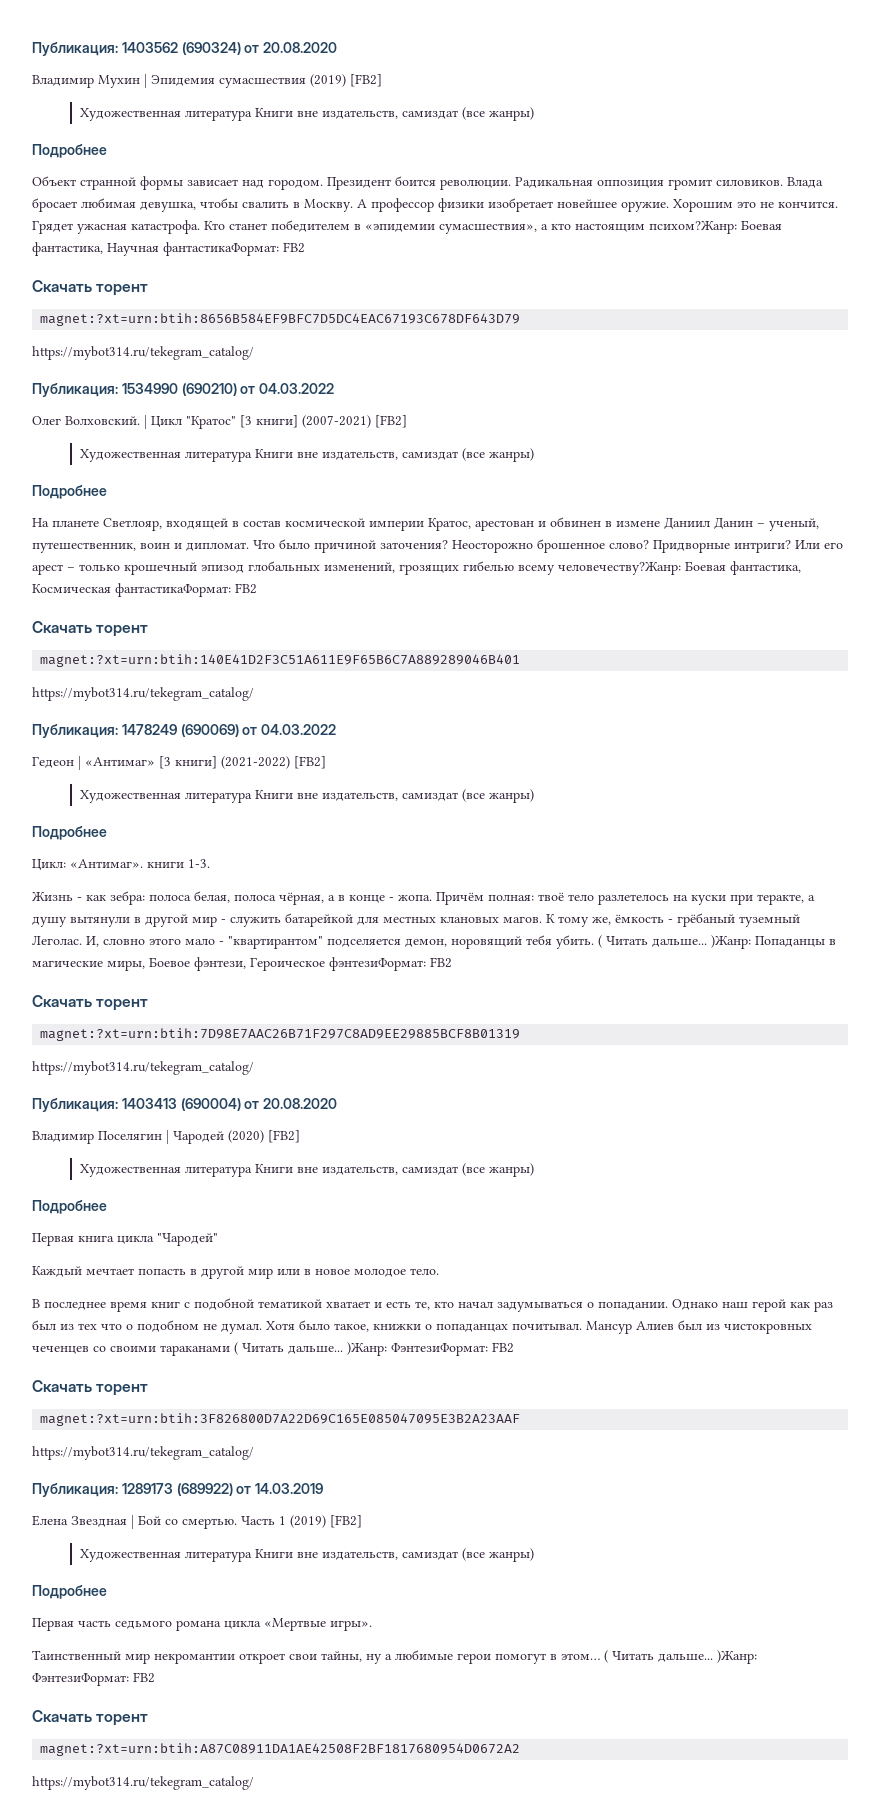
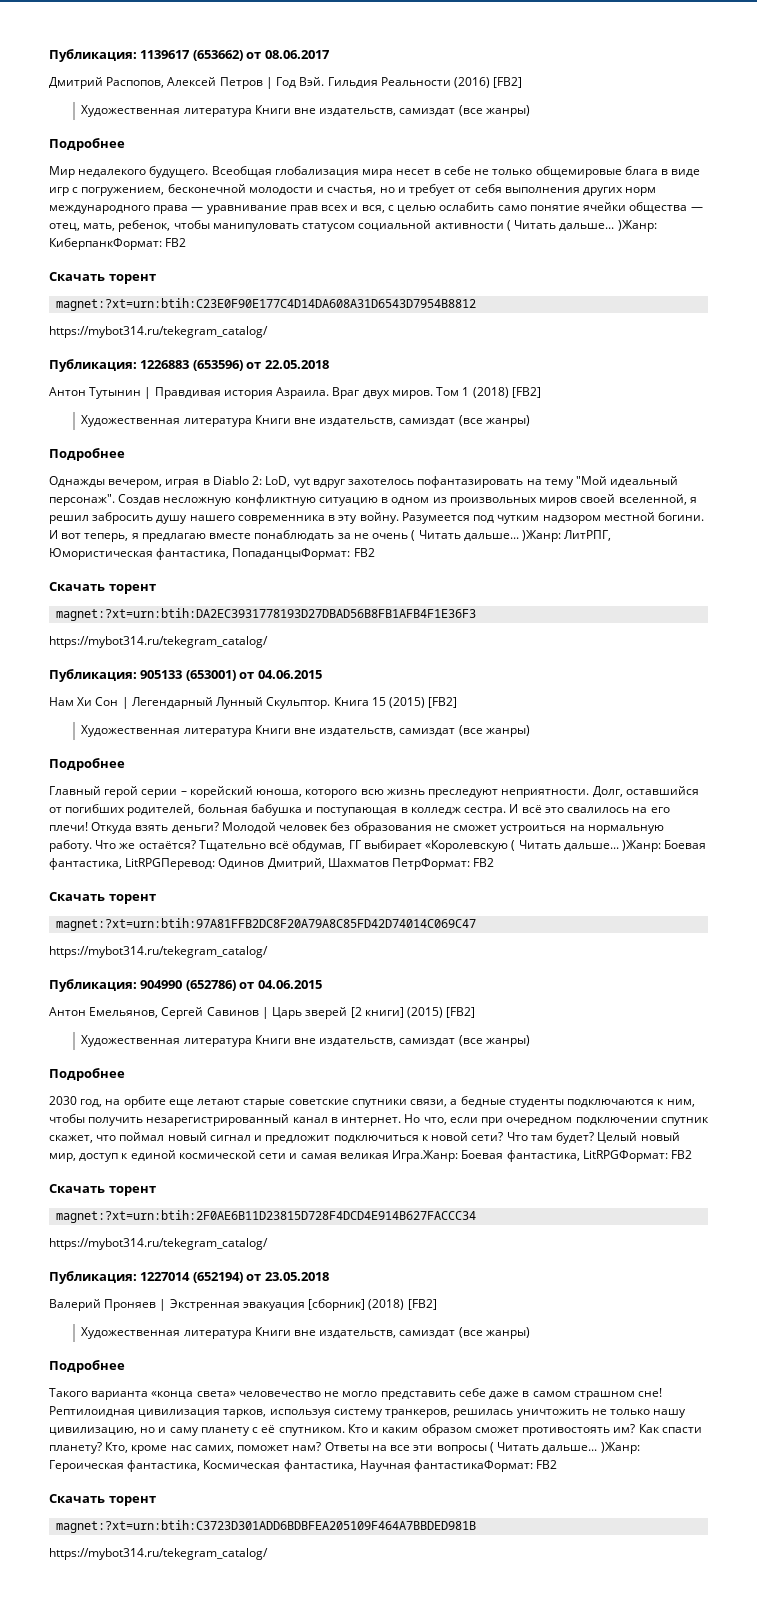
[32,42,338,56] [32,74,346,88] Публикация: 1403562 (690324) от 20.08.2020 // Владимир Мухин | Эпидемия сумасшествия (2019) -> [49,49,330,62] [49,77,491,89] Публикация: 1139617 (653662) от 08.06.2017 // Дмитрий Распопов, Алексей Петров | Год Вэй. Гильдия Реальности (2016)
[32,176,823,190] [32,198,838,212] [32,220,782,234] [32,242,305,256] [32,280,149,296] [40,313,521,326] [32,346,254,360] [32,383,335,397] [32,415,371,429] Объект странной формы зависает над городом. Президент боится революции. Радикальная оппозиция громит силовиков. Влада бросает любимая девушка, чтобы свалить в Москву. А профессор физики изобретает новейшее оружие. Хорошим это не кончится. Грядет ужасная катастрофа. Кто станет победителем в «эпидемии сумасшествия», а кто настоящим психом?Жанр: Боевая фантастика, Научная фантастикаФормат: FB2 // Скачать торент // magnet:?xt=urn:btih:8656B584EF9BFC7D5DC4EAC67193C678DF643D79 // https://mybot314.ru/tekegram_catalog/ // Публикация: 1534990 (690210) от 04.03.2022 // Олег Волховский. | Цикл "Кратос" [3 книги] (2007-2021) -> [49,166,701,178] [49,184,657,196] [49,202,703,214] [49,220,657,232] [49,238,187,250] [49,272,156,284] [56,298,477,311] [49,326,268,338] [49,359,329,372] [49,387,509,399] Мир недалекого будущего. Всеобщая глобализация мира несет в себе не только общемировые блага в виде игр с погружением, бесконечной молодости и счастья, но и требует от себя выполнения других норм международного права — уравнивание прав всех и вся, с целью ослабить само понятие ячейки общества — отец, мать, ребенок, чтобы манипуловать статусом социальной активности ( Читать дальше... )Жанр: КиберпанкФормат: FB2 // Скачать торент // magnet:?xt=urn:btih:C23E0F90E177C4D14DA608A31D6543D7954B8812 // https://mybot314.ru/tekegram_catalog/ // Публикация: 1226883 (653596) от 22.05.2018 // Антон Тутынин | Правдивая история Азраила. Враг двух миров. Том 1 (2018)
[32,517,819,531] [32,539,843,553] [32,561,801,575] [32,583,257,597] [32,621,149,637] [40,654,521,667] [32,687,254,701] [32,724,337,738] [32,756,290,770] На планете Светлояр, входящей в состав космической империи Кратос, арестован и обвинен в измене Даниил Данин – ученый, путешественник, воин и дипломат. Что было причиной заточения? Неосторожно брошенное слово? Придворные интриги? Или его арест – только крошечный эпизод глобальных изменений, грозящих гибелью всему человечеству?Жанр: Боевая фантастика, Космическая фантастикаФормат: FB2 // Скачать торент // magnet:?xt=urn:btih:140E41D2F3C51A611E9F65B6C7A889289046B401 // https://mybot314.ru/tekegram_catalog/ // Публикация: 1478249 (690069) от 04.03.2022 // Гедеон | «Антимаг» [3 книги] (2021-2022) -> [49,476,679,488] [49,494,697,506] [49,512,705,524] [49,530,612,542] [49,548,375,560] [49,582,156,594] [56,608,477,621] [49,636,268,648] [49,669,322,682] [49,697,426,709] Однажды вечером, играя в Diablo 2: LoD, vyt вдруг захотелось пофантазировать на тему "Мой идеальный персонаж". Создав несложную конфликтную ситуацию в одном из произвольных миров своей вселенной, я решил забросить душу нашего современника в эту войну. Разумеется под чутким надзором местной богини. И вот теперь, я предлагаю вместе понаблюдать за не очень ( Читать дальше... )Жанр: ЛитРПГ, Юмористическая фантастика, ПопаданцыФормат: FB2 // Скачать торент // magnet:?xt=urn:btih:DA2EC3931778193D27DBAD56B8FB1AFB4F1E36F3 // https://mybot314.ru/tekegram_catalog/ // Публикация: 905133 (653001) от 04.06.2015 // Нам Хи Сон | Легендарный Лунный Скульптор. Книга 15 (2015)
[32,859,210,871] [32,891,815,905] [32,913,800,927] [32,935,836,949] [32,957,452,971] [32,995,149,1011] [40,1028,521,1041] [32,1061,254,1075] [32,1098,338,1112] [32,1130,264,1144] Цикл: «Антимаг». книги 1-3. // Жизнь - как зебра: полоса белая, полоса чёрная, а в конце - жопа. Причём полная: твоё тело разлетелось на куски при теракте, а душу вытянули в другой мир - служить батарейкой для местных клановых магов. К тому же, ёмкость - грёбаный туземный Леголас. И, словно этого мало - "квартирантом" подселяется демон, норовящий тебя убить. ( Читать дальше... )Жанр: Попаданцы в магические миры, Боевое фэнтези, Героическое фэнтезиФормат: FB2 // Скачать торент // magnet:?xt=urn:btih:7D98E7AAC26B71F297C8AD9EE29885BCF8B01319 // https://mybot314.ru/tekegram_catalog/ // Публикация: 1403413 (690004) от 20.08.2020 // Владимир Поселягин | Чародей (2020) -> [49,786,699,798] [49,804,670,816] [49,822,664,834] [49,840,707,852] [49,858,495,870] [49,892,156,904] [56,918,477,931] [49,946,268,958] [49,979,322,992] [49,1007,444,1019] Главный герой серии – корейский юноша, которого всю жизнь преследуют неприятности. Долг, оставшийся от погибших родителей, больная бабушка и поступающая в колледж сестра. И всё это свалилось на его плечи! Откуда взять деньги? Молодой человек без образования не сможет устроиться на нормальную работу. Что же остаётся? Тщательно всё обдумав, ГГ выбирает «Королевскую ( Читать дальше... )Жанр: Боевая фантастика, LitRPGПеревод: Одинов Дмитрий, Шахматов ПетрФормат: FB2 // Скачать торент // magnet:?xt=urn:btih:97A81FFB2DC8F20A79A8C85FD42D74014C069C47 // https://mybot314.ru/tekegram_catalog/ // Публикация: 904990 (652786) от 04.06.2015 // Антон Емельянов, Сергей Савинов | Царь зверей [2 книги] (2015)
[32,1233,218,1246] [32,1266,439,1279] [32,1298,833,1312] [32,1320,812,1334] [32,1342,514,1356] [32,1380,149,1396] [40,1413,521,1426] [32,1446,254,1460] [32,1483,324,1497] [32,1515,326,1529] Первая книга цикла "Чародей" // Каждый мечтает попасть в другой мир или в новое молодое тело. // В последнее время книг с подобной тематикой хватает и есть те, кто начал задумываться о попадании. Однако наш герой как раз был из тех что о подобном не думал. Хотя было такое, книжки о попаданцах почитывал. Мансур Алиев был из чистокровных чеченцев со своими тараканами ( Читать дальше... )Жанр: ФэнтезиФормат: FB2 // Скачать торент // magnet:?xt=urn:btih:3F826800D7A22D69C165E085047095E3B2A23AAF // https://mybot314.ru/tekegram_catalog/ // Публикация: 1289173 (689922) от 14.03.2019 // Елена Звездная | Бой со смертью. Часть 1 (2019) -> [49,1096,695,1108] [49,1114,709,1126] [49,1132,680,1144] [49,1150,693,1162] [49,1184,156,1196] [56,1210,477,1223] [49,1238,268,1250] [49,1271,329,1284] [49,1299,405,1311] 2030 год, на орбите еще летают старые советские спутники связи, а бедные студенты подключаются к ним, чтобы получить незарегистрированный канал в интернет. Но что, если при очередном подключении спутник скажет, что поймал новый сигнал и предложит подключиться к новой сети? Что там будет? Целый новый мир, доступ к единой космической сети и самая великая Игра.Жанр: Боевая фантастика, LitRPGФормат: FB2 // Скачать торент // magnet:?xt=urn:btih:2F0AE6B11D23815D728F4DCD4E914B627FACCC34 // https://mybot314.ru/tekegram_catalog/ // Публикация: 1227014 (652194) от 23.05.2018 // Валерий Проняев | Экстренная эвакуация [сборник] (2018)
[32,1618,372,1631] [32,1650,757,1664] [32,1672,155,1686] [32,1710,149,1726] [40,1743,521,1756] Первая часть седьмого романа цикла «Мертвые игры». // Таинственный мир некромантии откроет свои тайны, ну а любимые герои помогут в этом… ( Читать дальше... )Жанр: ФэнтезиФормат: FB2 // Скачать торент // magnet:?xt=urn:btih:A87C08911DA1AE42508F2BF1817680954D0672A2 -> [49,1388,663,1400] [49,1406,687,1418] [49,1424,702,1436] [49,1442,640,1454] [49,1460,558,1472] [49,1494,156,1506] [56,1520,477,1533] Такого варианта «конца света» человечество не могло представить себе даже в самом страшном сне! Рептилоидная цивилизация тарков, используя систему транкеров, решилась уничтожить не только нашу цивилизацию, но и саму планету с её спутником. Кто и каким образом сможет противостоять им? Как спасти планету? Кто, кроме нас самих, поможет нам? Ответы на все эти вопросы ( Читать дальше... )Жанр: Героическая фантастика, Космическая фантастика, Научная фантастикаФормат: FB2 // Скачать торент // magnet:?xt=urn:btih:C3723D301ADD6BDBFEA205109F464A7BBDED981B

